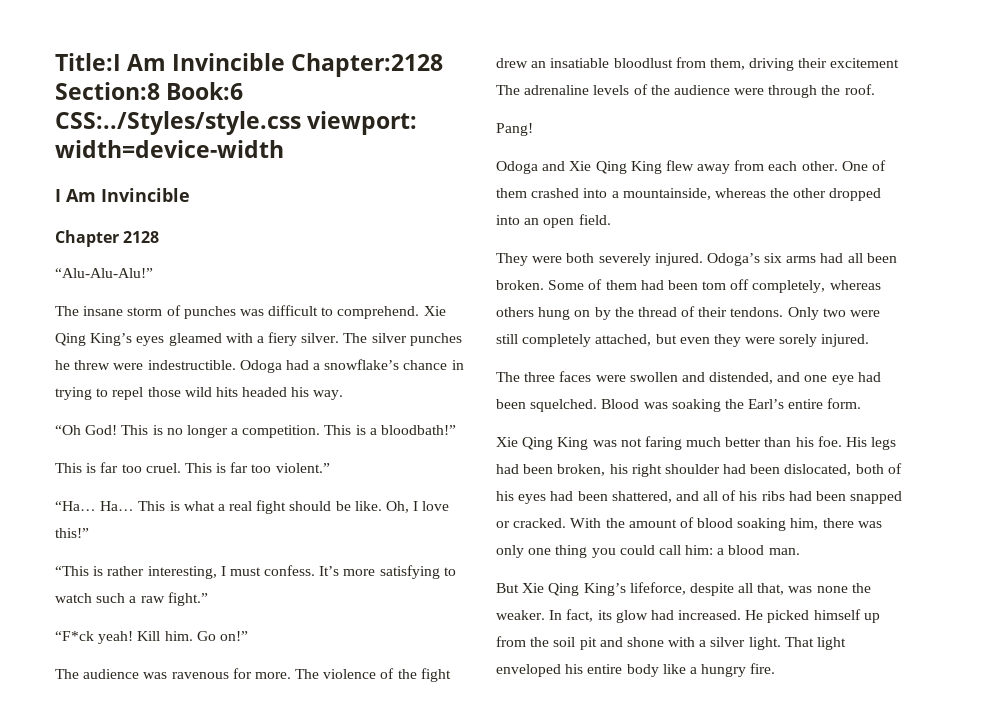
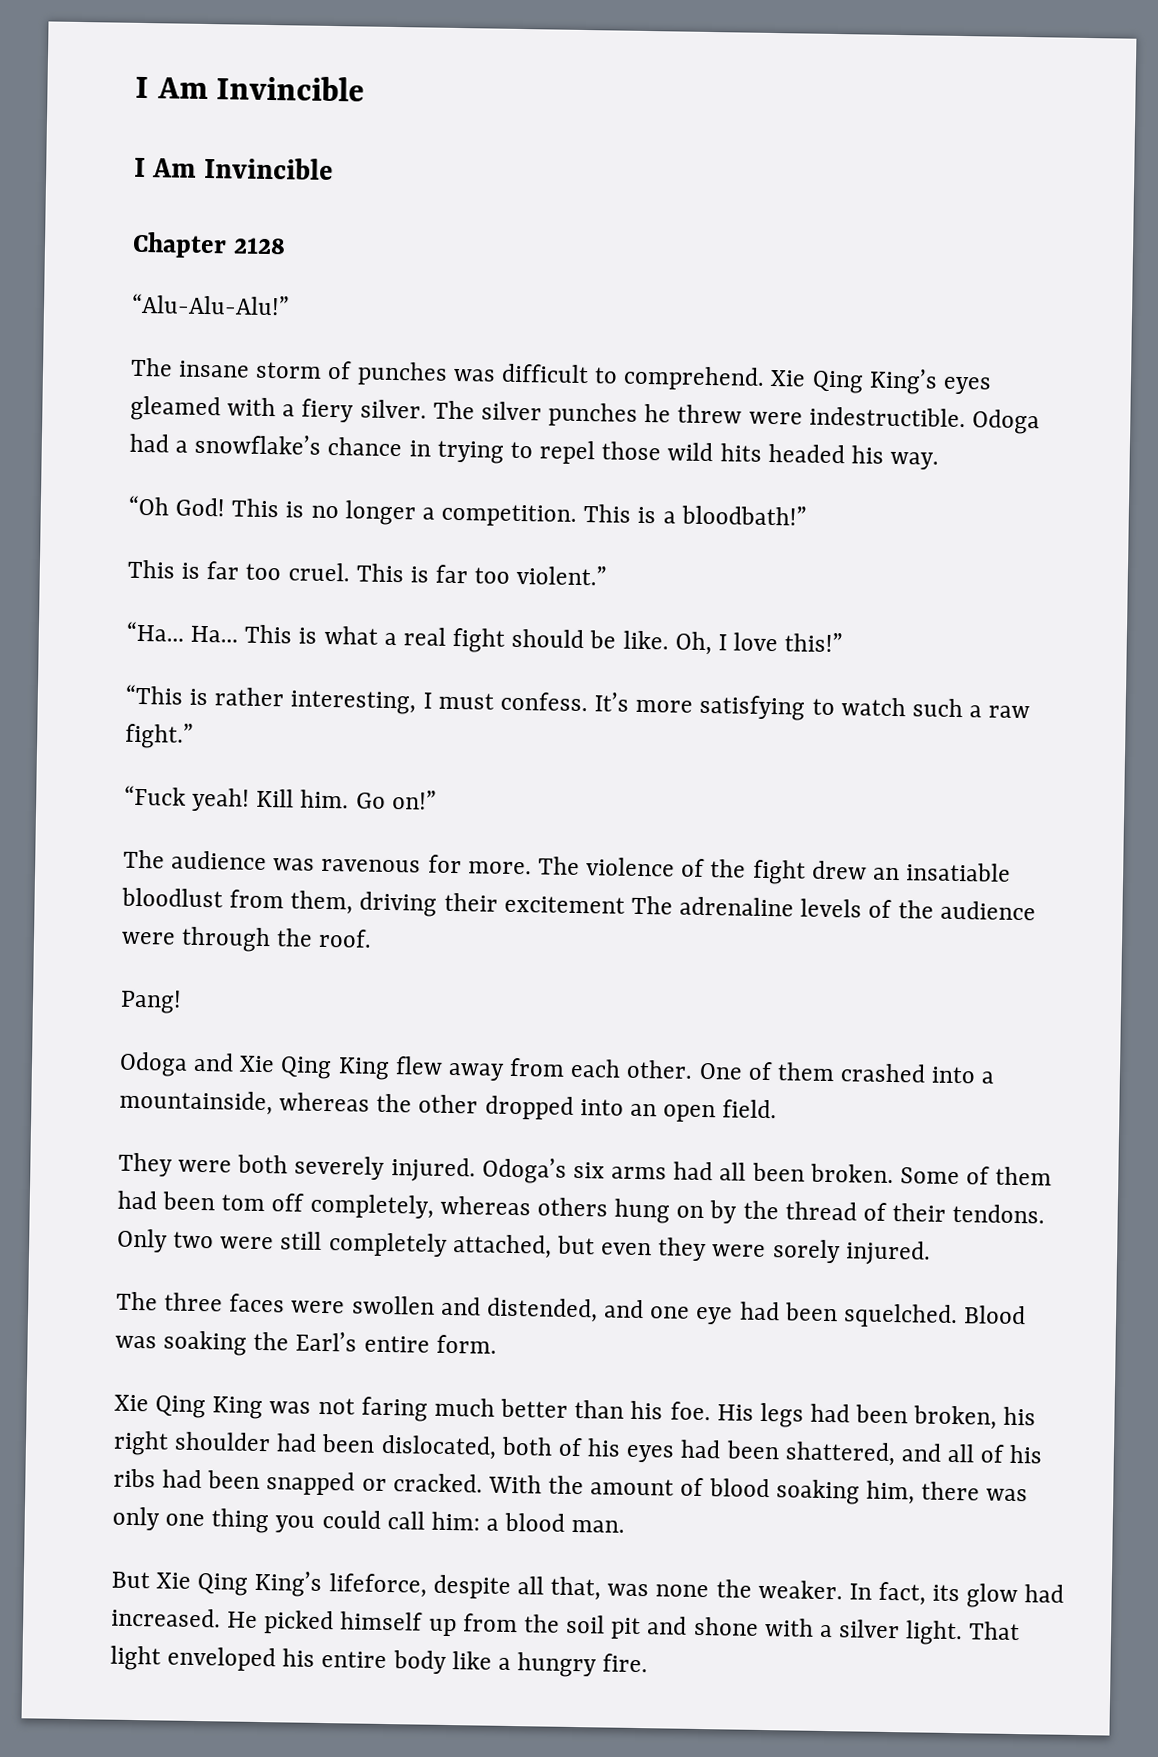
[55,53,444,77] [55,82,244,100] [55,111,418,135] [55,140,284,158] Title:I Am Invincible Chapter:2128 Section:8 Book:6 CSS:../Styles/style.css viewport: width=device-width -> [135,75,366,102] I Am Invincible
[55,631,94,641] “F*ck -> [124,785,186,806] “Fuck

